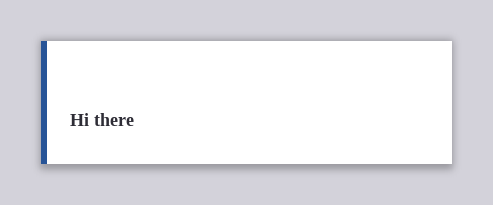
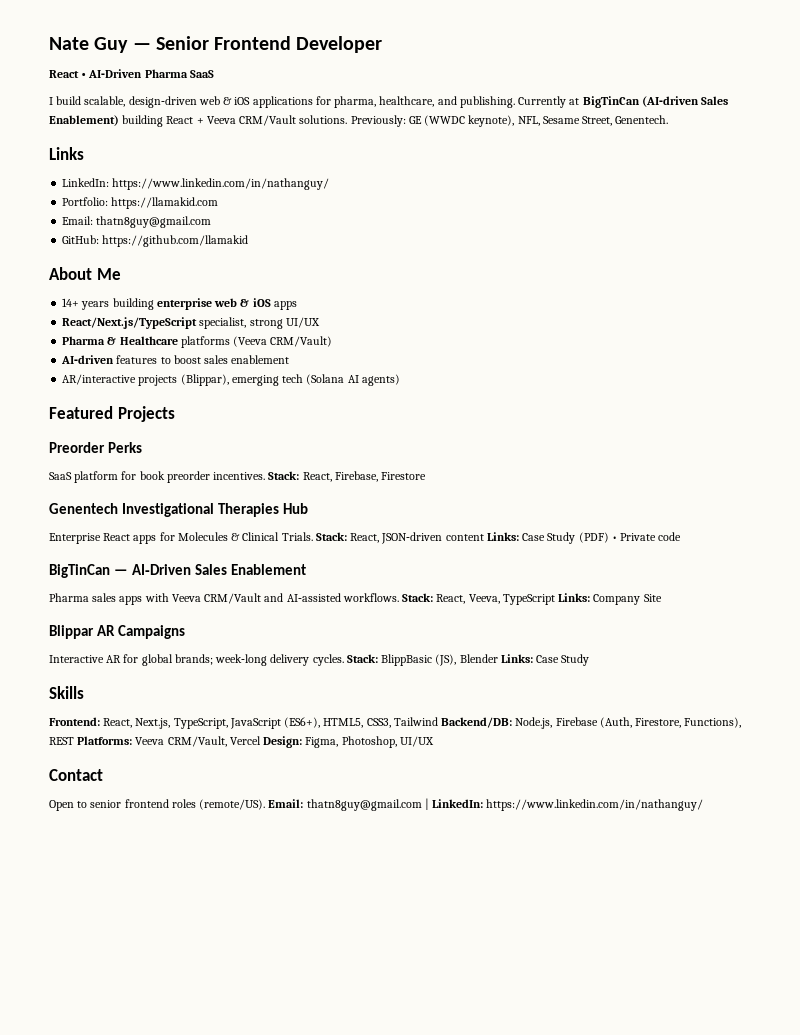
[70,113,134,126] Hi there -> [49,36,383,53] [49,69,214,78] [49,96,729,108] [49,115,669,127] [49,147,84,160] [62,178,330,190] [62,197,219,209] [62,216,212,228] [62,235,249,247] [49,267,121,280] [62,298,297,310] [62,317,320,329] [62,336,333,348] [61,355,290,364] [62,374,400,386] [49,406,175,422] [49,442,142,453] [49,471,427,483] [49,503,308,517] [49,532,682,544] [49,564,306,578] [49,593,662,605] [49,625,185,639] [49,654,590,666] [49,686,84,699] [49,717,742,729] [49,736,434,748] [49,769,103,781] [49,798,704,811] Nate Guy — Senior Frontend Developer // React • AI‑Driven Pharma SaaS // I build scalable, design‑driven web & iOS applications for pharma, healthcare, and publishing. Currently at BigTinCan (AI‑driven Sales Enablement) building React + Veeva CRM/Vault solutions. Previously: GE (WWDC keynote), NFL, Sesame Street, Genentech. // Links // LinkedIn: https://www.linkedin.com/in/nathanguy/ // Portfolio: https://llamakid.com // Email: thatn8guy@gmail.com // GitHub: https://github.com/llamakid // About Me // 14+ years building enterprise web & iOS apps // React/Next.js/TypeScript specialist, strong UI/UX // Pharma & Healthcare platforms (Veeva CRM/Vault) // AI‑driven features to boost sales enablement // AR/interactive projects (Blippar), emerging tech (Solana AI agents) // Featured Projects // Preorder Perks // SaaS platform for book preorder incentives. Stack: React, Firebase, Firestore // Genentech Investigational Therapies Hub // Enterprise React apps for Molecules & Clinical Trials. Stack: React, JSON‑driven content Links: Case Study (PDF) • Private code // BigTinCan — AI‑Driven Sales Enablement // Pharma sales apps with Veeva CRM/Vault and AI‑assisted workflows. Stack: React, Veeva, TypeScript Links: Company Site // Blippar AR Campaigns // Interactive AR for global brands; week‑long delivery cycles. Stack: BlippBasic (JS), Blender Links: Case Study // Skills // Frontend: React, Next.js, TypeScript, JavaScript (ES6+), HTML5, CSS3, Tailwind Backend/DB: Node.js, Firebase (Auth, Firestore, Functions), REST Platforms: Veeva CRM/Vault, Vercel Design: Figma, Photoshop, UI/UX // Contact // Open to senior frontend roles (remote/US). Email: thatn8guy@gmail.com | LinkedIn: https://www.linkedin.com/in/nathanguy/

